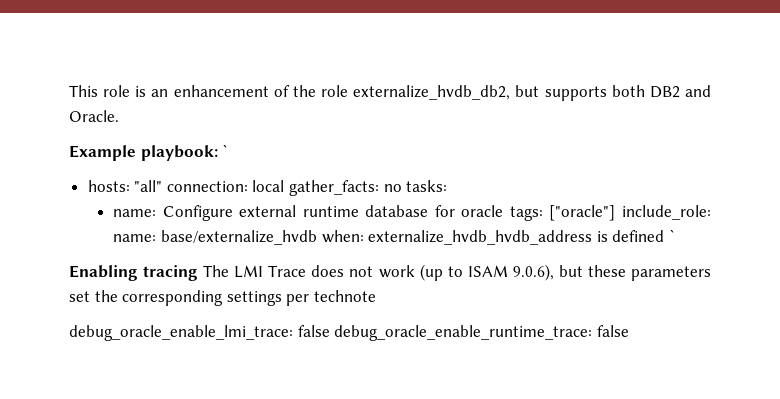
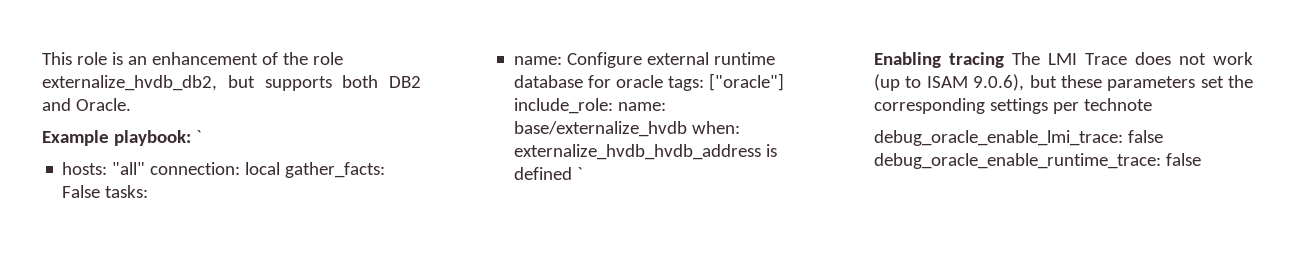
[383,184,402,192] no -> [62,185,101,198] False

